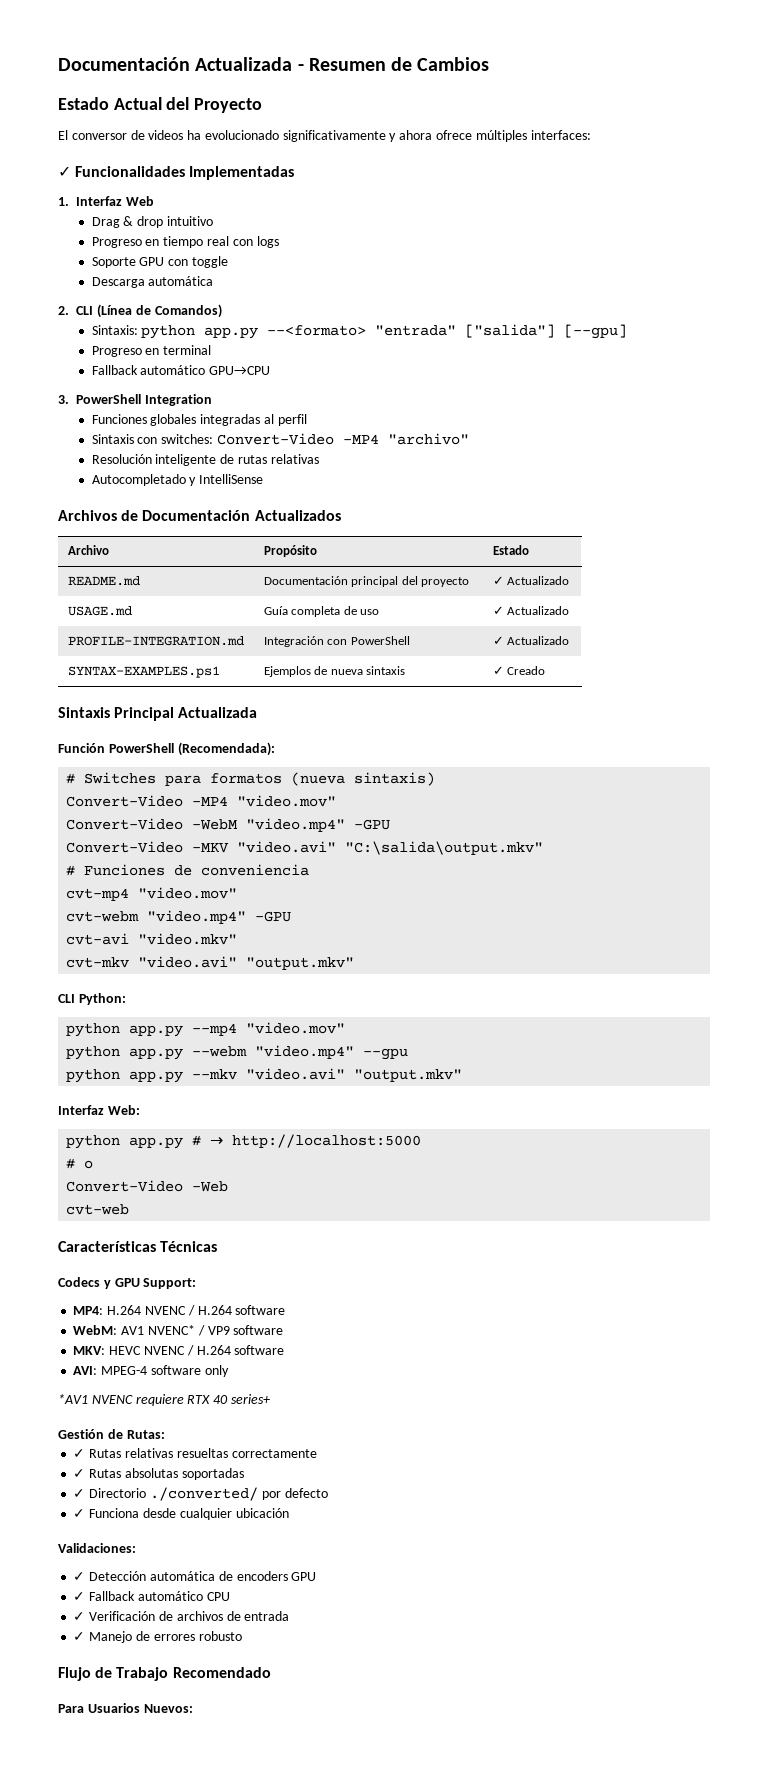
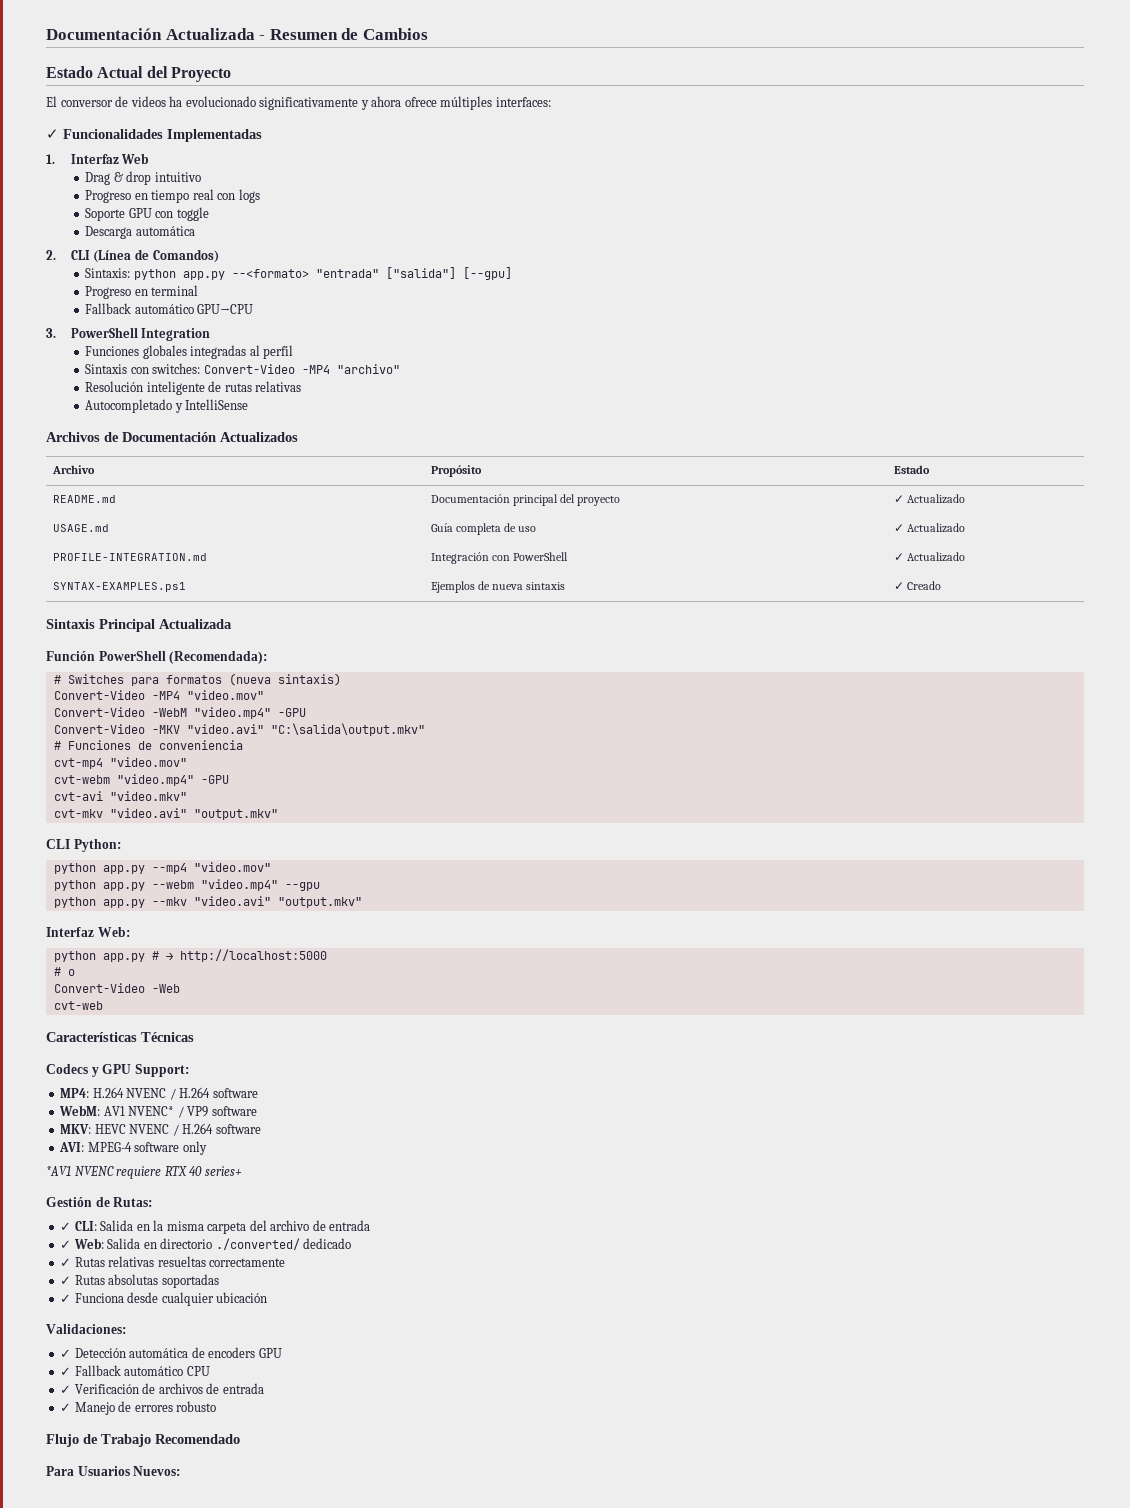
(165, 1434) none -> [60,1220,371,1234] [60,1238,352,1250] // ✓ CLI: Salida en la misma carpeta del archivo de entrada // ✓ Web: Salida en directorio ./converted/ dedicado
[73,1487,328,1501] // ✓ Directorio ./converted/ por defecto -> (219, 1281) none

